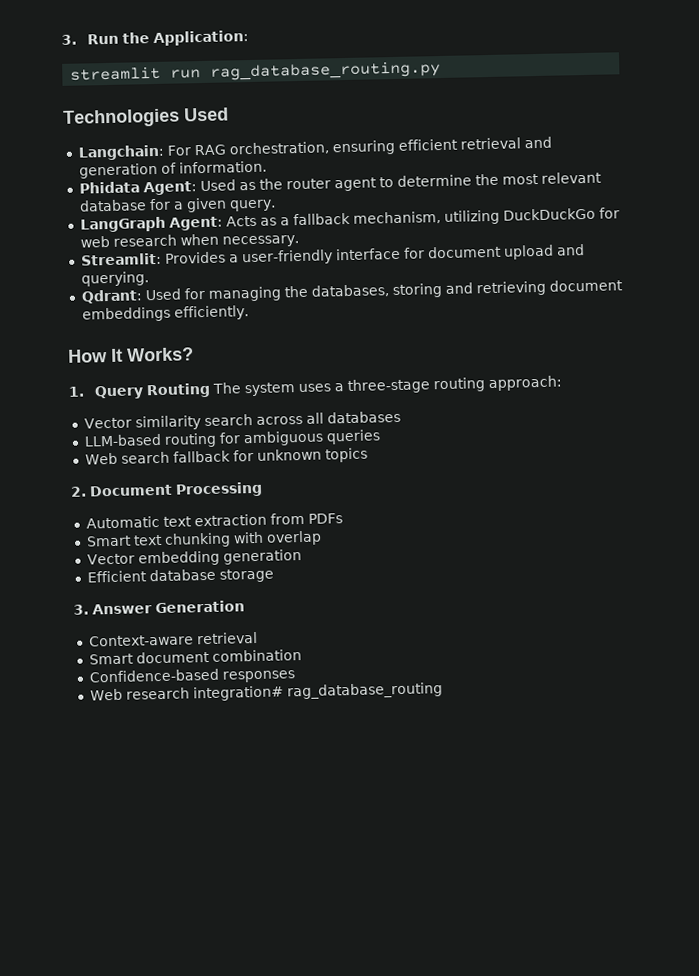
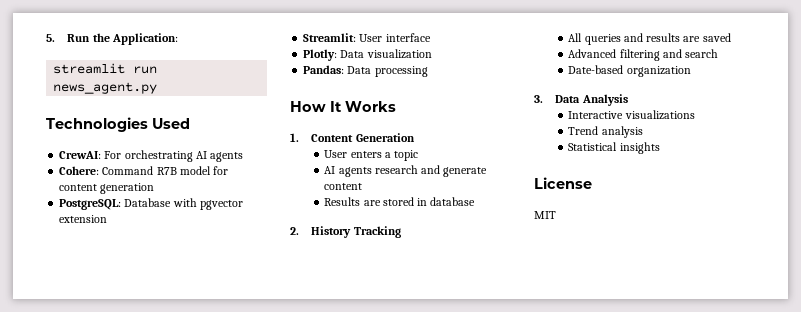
[61,34,77,45] 3. -> [46,34,55,42] 5.
[210,60,442,81] rag_database_routing.py -> [53,82,158,94] news_agent.py
[77,136,552,161] [78,160,267,179] [78,171,602,196] [78,197,276,213] [79,207,620,233] [79,233,299,248] [80,244,585,266] [80,271,149,287] [80,279,623,304] [81,305,249,323] Langchain: For RAG orchestration, ensuring efficient retrieval and generation of information. // Phidata Agent: Used as the router agent to determine the most relevant database for a given query. // LangGraph Agent: Acts as a fallback mechanism, utilizing DuckDuckGo for web research when necessary. // Streamlit: Provides a user-friendly interface for document upload and querying. // Qdrant: Used for managing the databases, storing and retrieving document embeddings efficiently. -> [59,150,244,162] [59,166,229,175] [59,183,155,194] [59,198,243,210] [59,215,108,223] [303,33,431,42] [303,49,432,61] [303,65,428,77] CrewAI: For orchestrating AI agents // Cohere: Command R7B model for content generation // PostgreSQL: Database with pgvector extension // Streamlit: User interface // Plotly: Data visualization // Pandas: Data processing
[127,347,194,362] Works? -> [345,101,396,112] Works
[93,375,562,400] [83,410,401,431] [83,429,381,448] [84,447,368,465] [70,481,263,498] [85,512,343,529] [85,530,322,548] [86,549,302,567] [86,568,274,583] [73,600,245,615] [88,631,258,647] [88,649,302,665] [88,668,296,683] [89,682,443,702] Query Routing The system uses a three-stage routing approach: // Vector similarity search across all databases // LLM-based routing for ambiguous queries // Web search fallback for unknown topics // 2. Document Processing // Automatic text extraction from PDFs // Smart text chunking with overlap // Vector embedding generation // Efficient database storage // 3. Answer Generation // Context-aware retrieval // Smart document combination // Confidence-based responses // Web research integration# rag_database_routing -> [311,133,415,142] [324,150,419,161] [324,165,488,177] [324,183,363,190] [324,197,476,206] [290,226,401,238] [568,33,731,45] [568,49,719,61] [568,65,691,77] [534,94,628,106] [568,110,695,120] [568,126,643,138] [568,142,660,154] [534,177,592,189] [534,211,556,219] Content Generation // User enters a topic // AI agents research and generate content // Results are stored in database // 2. History Tracking // All queries and results are saved // Advanced filtering and search // Date-based organization // 3. Data Analysis // Interactive visualizations // Trend analysis // Statistical insights // License // MIT

